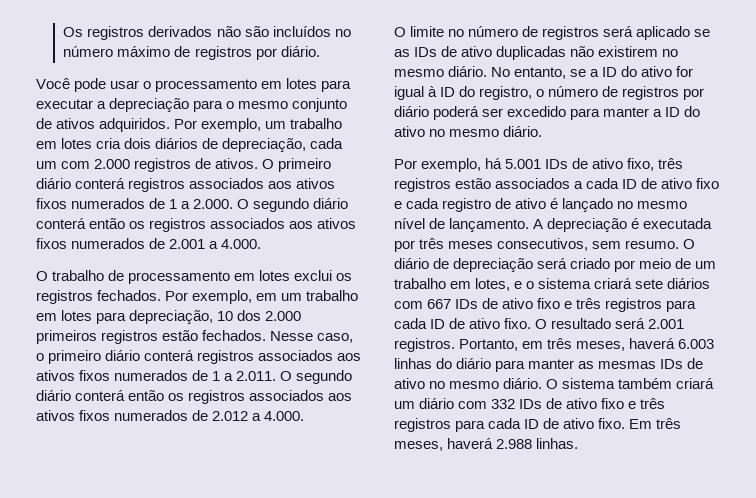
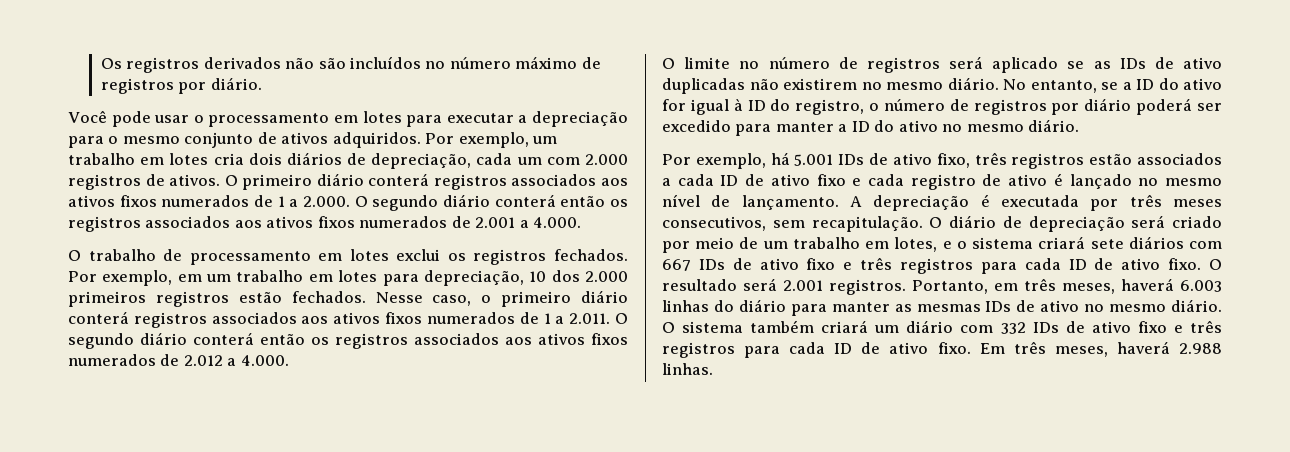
[625,240,680,249] resumo. -> [811,216,923,232] recapitulação.

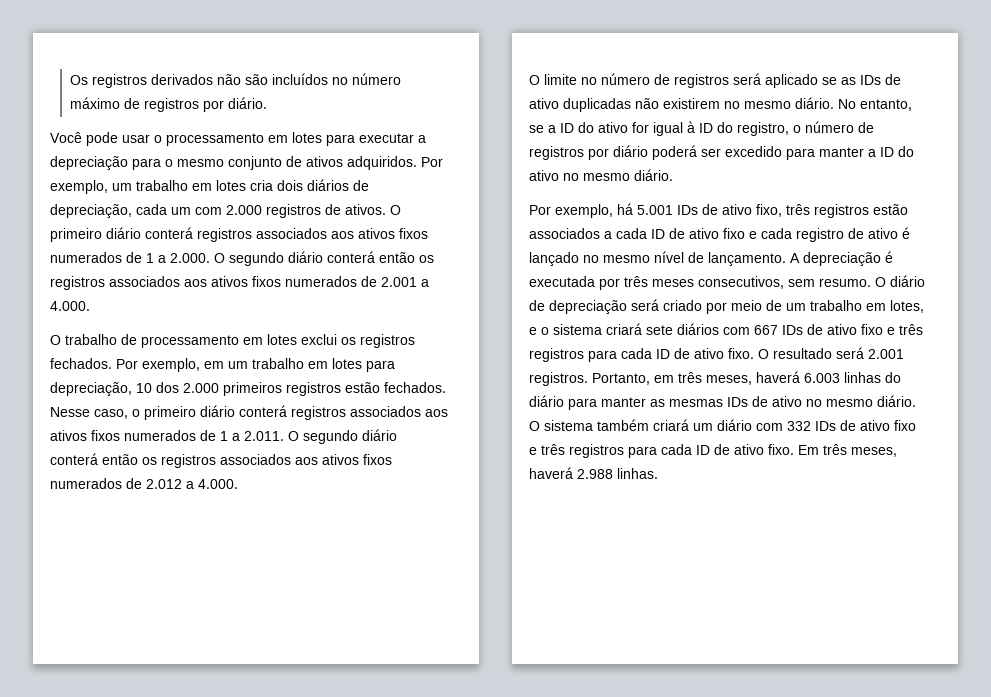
[811,216,923,232] recapitulação. -> [819,278,871,287] resumo.

